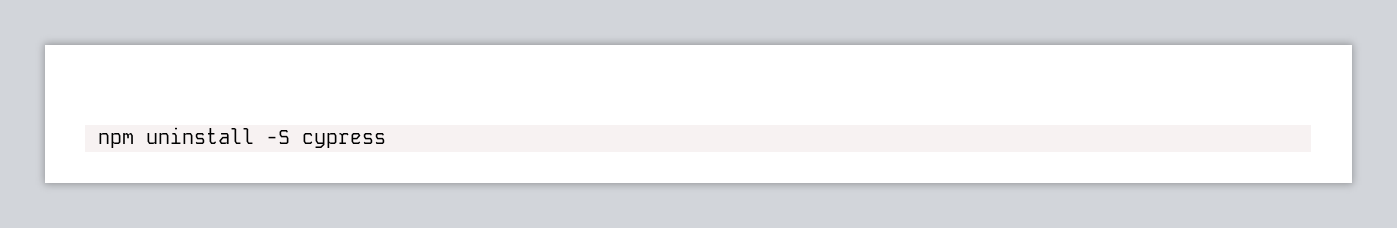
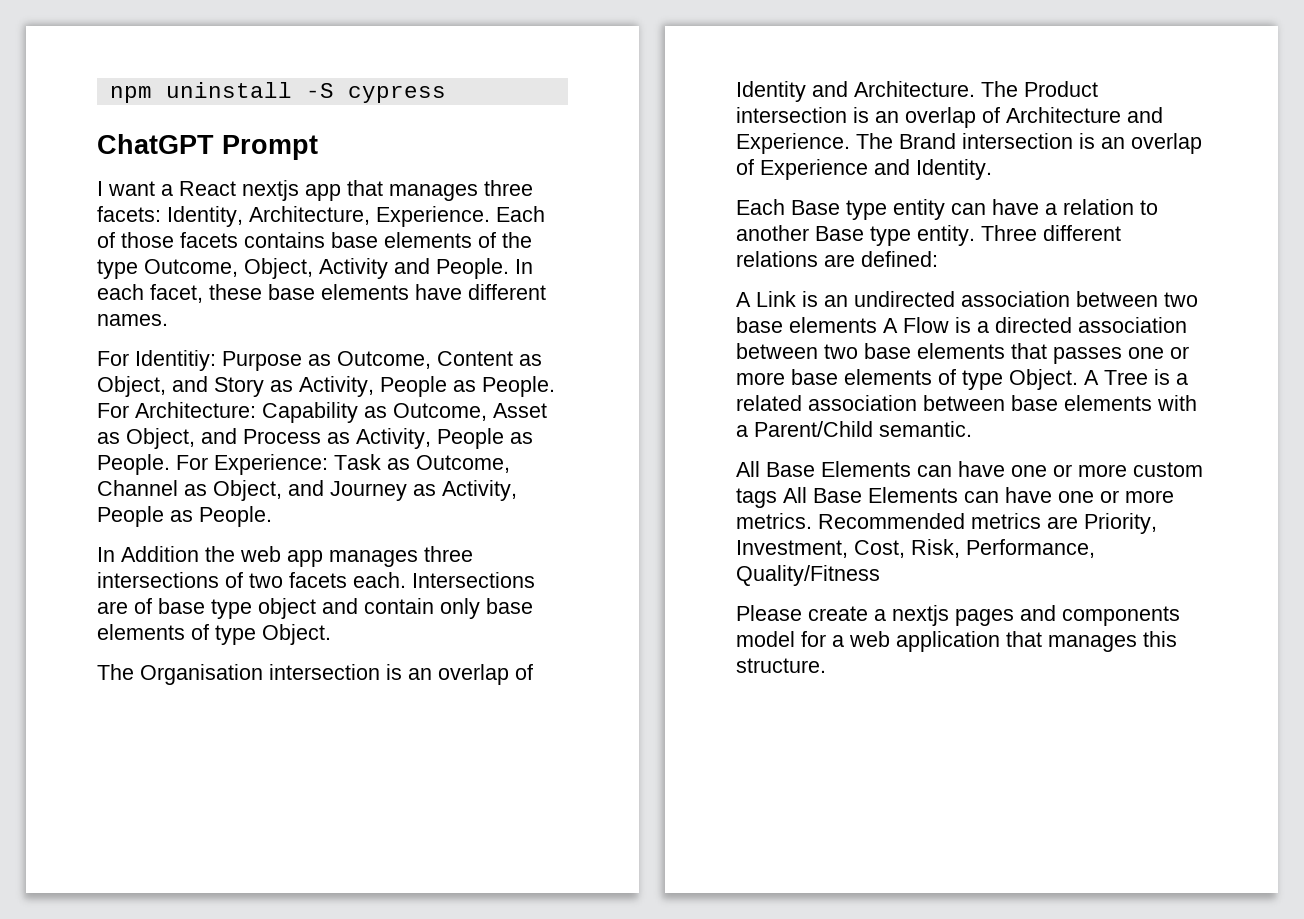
(386, 140) none -> [97,134,318,160] [97,180,533,201] [97,206,545,227] [97,232,532,248] [97,258,533,279] [97,284,546,303] [97,314,168,326] [97,350,542,371] [97,376,555,397] [97,402,547,423] [97,428,533,449] [97,454,510,475] [97,480,517,501] [97,506,272,527] [97,546,473,567] [97,572,535,588] [97,598,533,619] [97,624,331,645] [97,664,533,685] [736,81,1098,102] [736,107,1163,128] [736,133,1202,154] [736,159,992,180] [736,199,1158,220] [736,225,1121,246] [736,251,938,267] [736,291,1198,307] [736,317,1187,333] [736,343,1189,364] [736,369,1188,390] [736,395,1197,411] [736,421,972,437] [736,461,1203,477] [736,487,1174,508] [736,513,1157,534] [736,539,1095,558] [736,565,880,586] [736,605,1180,626] [736,631,1177,652] [736,658,826,673] // ChatGPT Prompt // I want a React nextjs app that manages three facets: Identity, Architecture, Experience. Each of those facets contains base elements of the type Outcome, Object, Activity and People. In each facet, these base elements have different names. // For Identitiy: Purpose as Outcome, Content as Object, and Story as Activity, People as People. For Architecture: Capability as Outcome, Asset as Object, and Process as Activity, People as People. For Experience: Task as Outcome, Channel as Object, and Journey as Activity, People as People. // In Addition the web app manages three intersections of two facets each. Intersections are of base type object and contain only base elements of type Object. // The Organisation intersection is an overlap of Identity and Architecture. The Product intersection is an overlap of Architecture and Experience. The Brand intersection is an overlap of Experience and Identity. // Each Base type entity can have a relation to another Base type entity. Three different relations are defined: // A Link is an undirected association between two base elements A Flow is a directed association between two base elements that passes one or more base elements of type Object. A Tree is a related association between base elements with a Parent/Child semantic. // All Base Elements can have one or more custom tags All Base Elements can have one or more metrics. Recommended metrics are Priority, Investment, Cost, Risk, Performance, Quality/Fitness // Please create a nextjs pages and components model for a web application that manages this structure.

